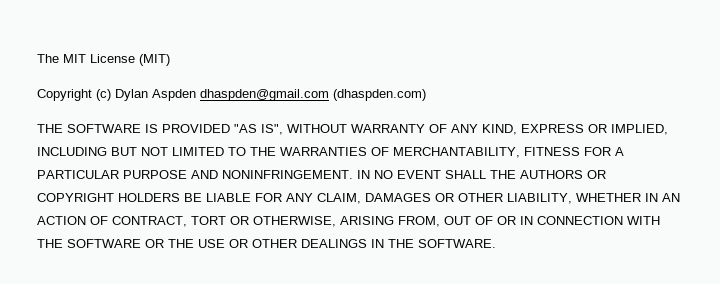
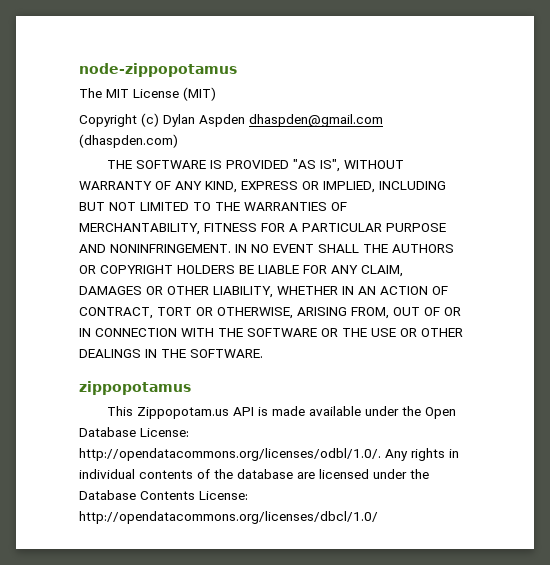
(37, 58) none -> [79,63,237,77] node-zippopotamus //
(496, 243) none -> [79,381,191,395] [106,406,456,419] [79,427,189,437] [79,448,459,461] [79,469,429,479] [79,490,248,500] [79,511,378,524] // zippopotamus // This Zippopotam.us API is made available under the Open Database License: http://opendatacommons.org/licenses/odbl/1.0/. Any rights in individual contents of the database are licensed under the Database Contents License: http://opendatacommons.org/licenses/dbcl/1.0/

